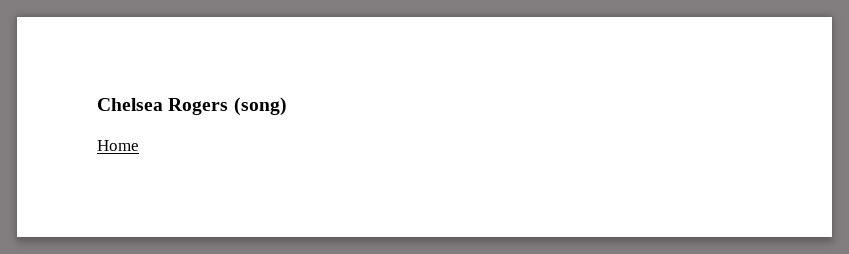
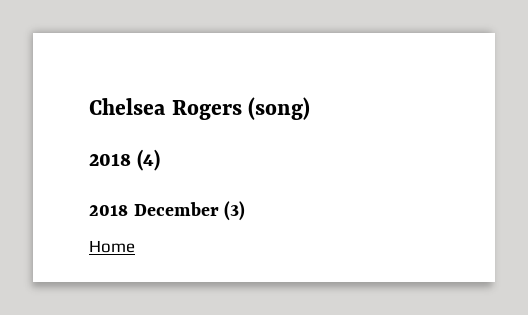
(287, 106) none -> [89,149,161,171] [89,201,246,221] // 2018 (4) // 2018 December (3)

